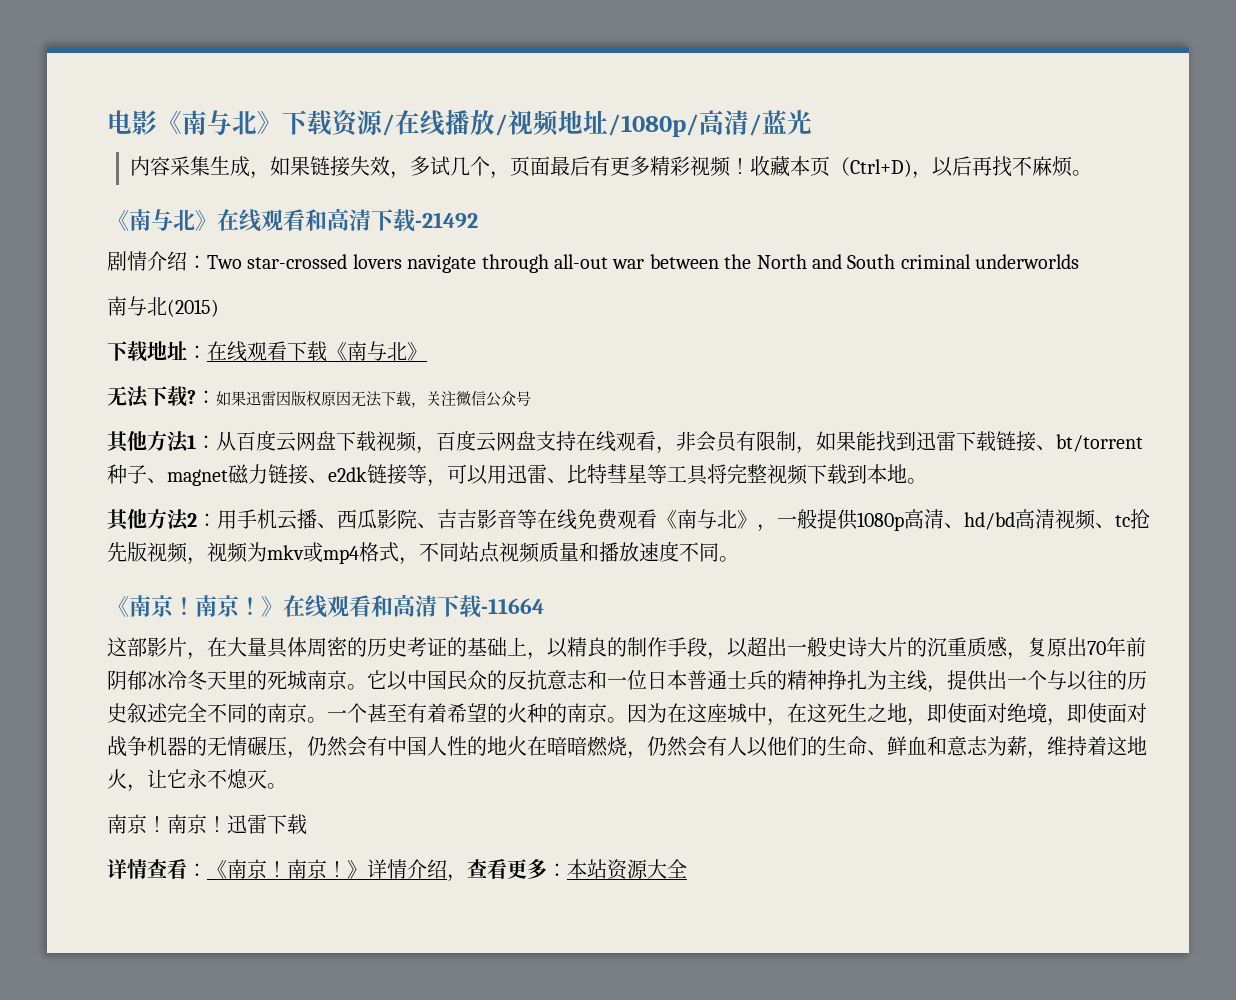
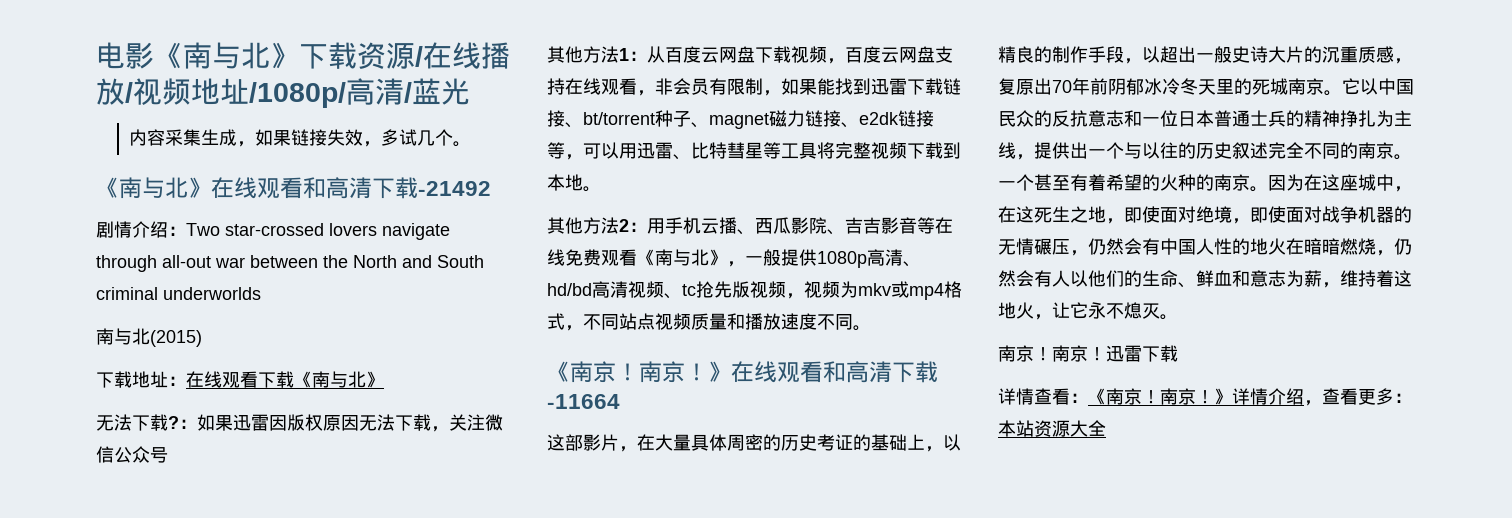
[489,156,1072,179] ，页面最后有更多精彩视频！收藏本页（Ctrl+D)，以后再找不麻烦 -> (454, 137) none

